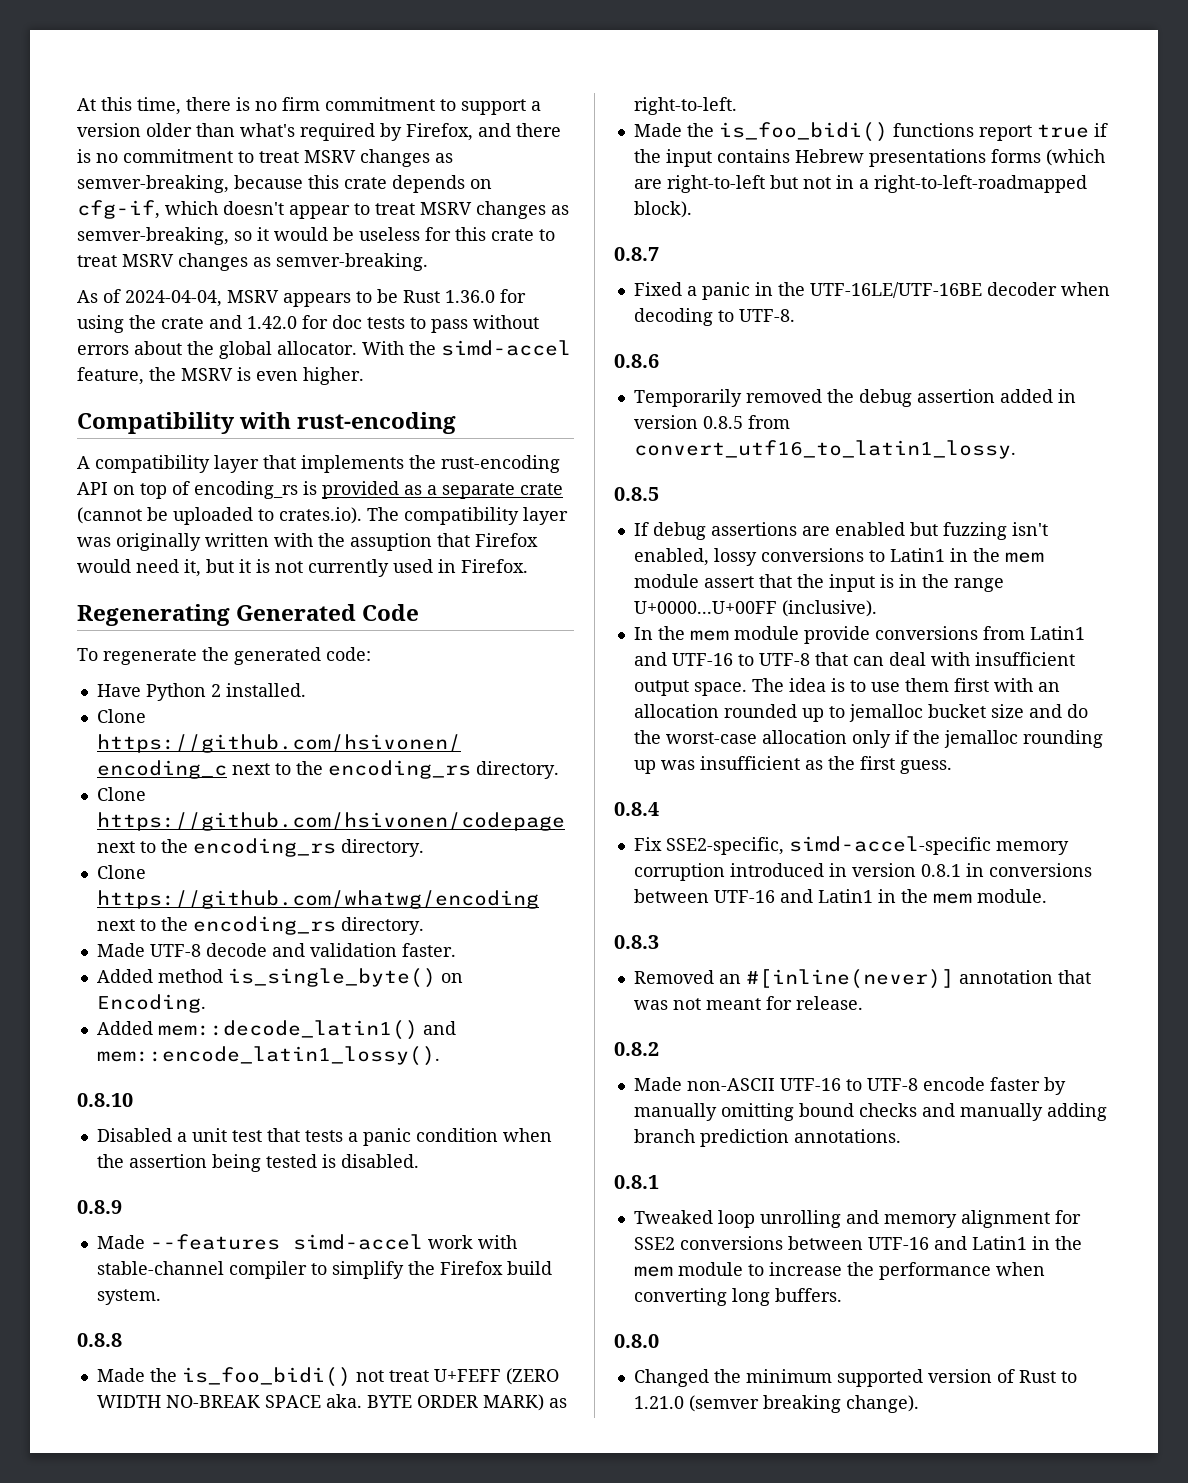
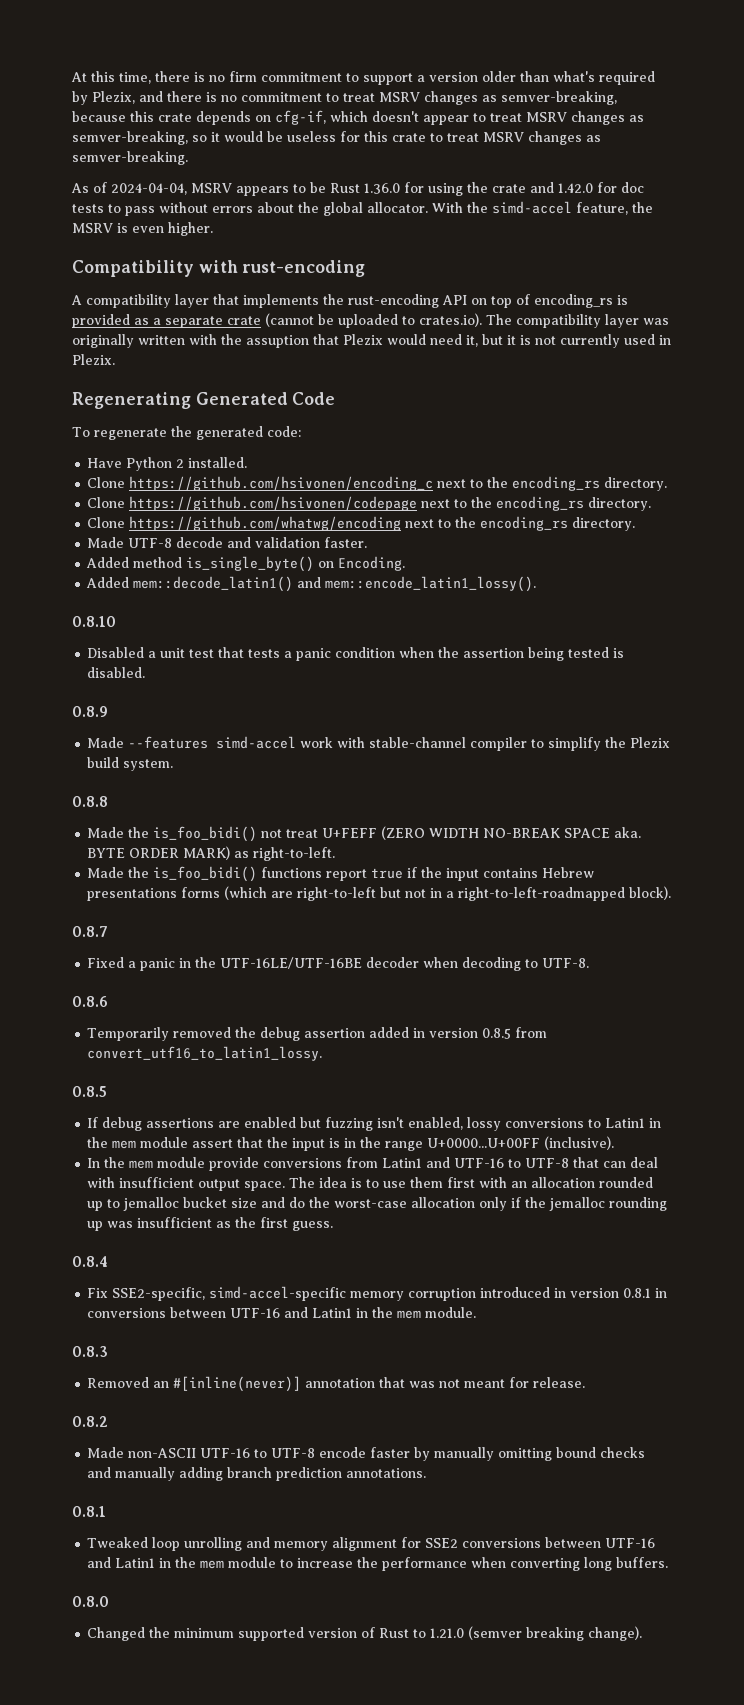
[406,123,473,141] Firefox, -> [92,91,135,104] Plezix,
[475,533,538,547] Firefox -> [343,334,383,345] Plezix
[461,559,528,573] Firefox. -> [72,354,115,365] Plezix.
[439,1261,503,1275] Firefox -> [630,737,671,748] Plezix

